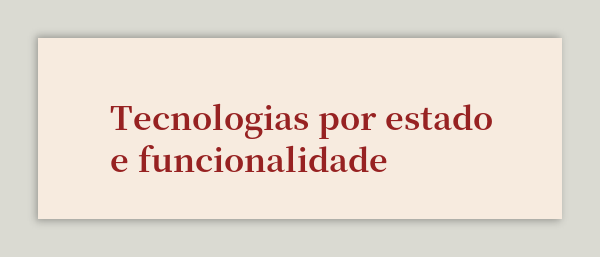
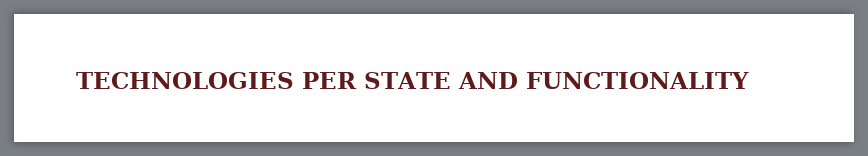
[110,103,493,139] [110,145,388,172] Tecnologias por estado e funcionalidade -> [76,72,749,89] TECHNOLOGIES PER STATE AND FUNCTIONALITY

